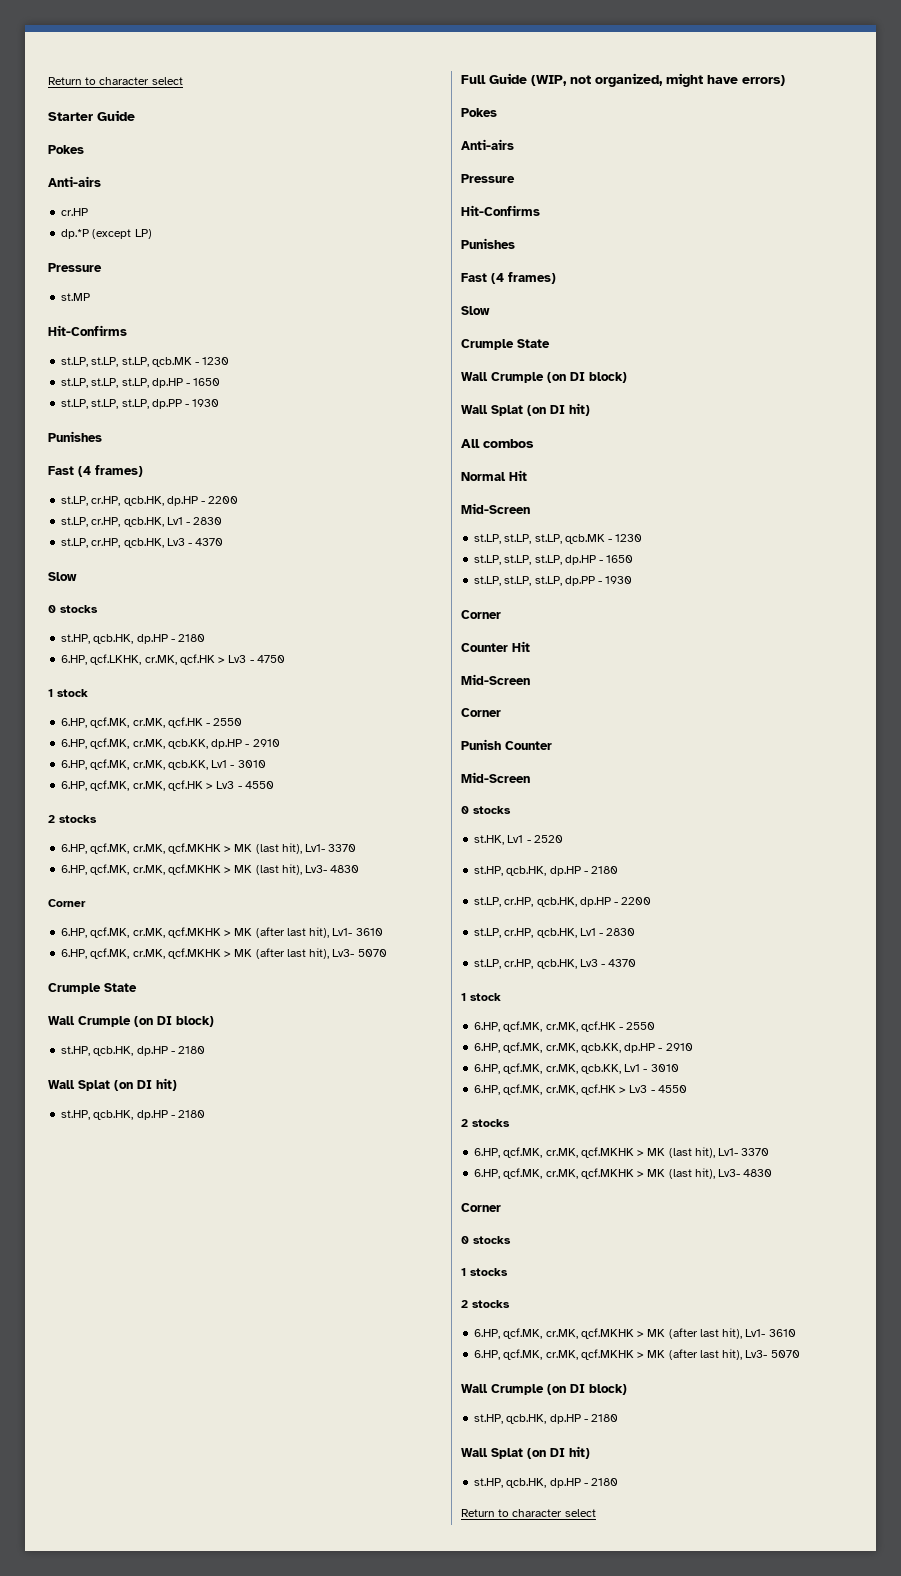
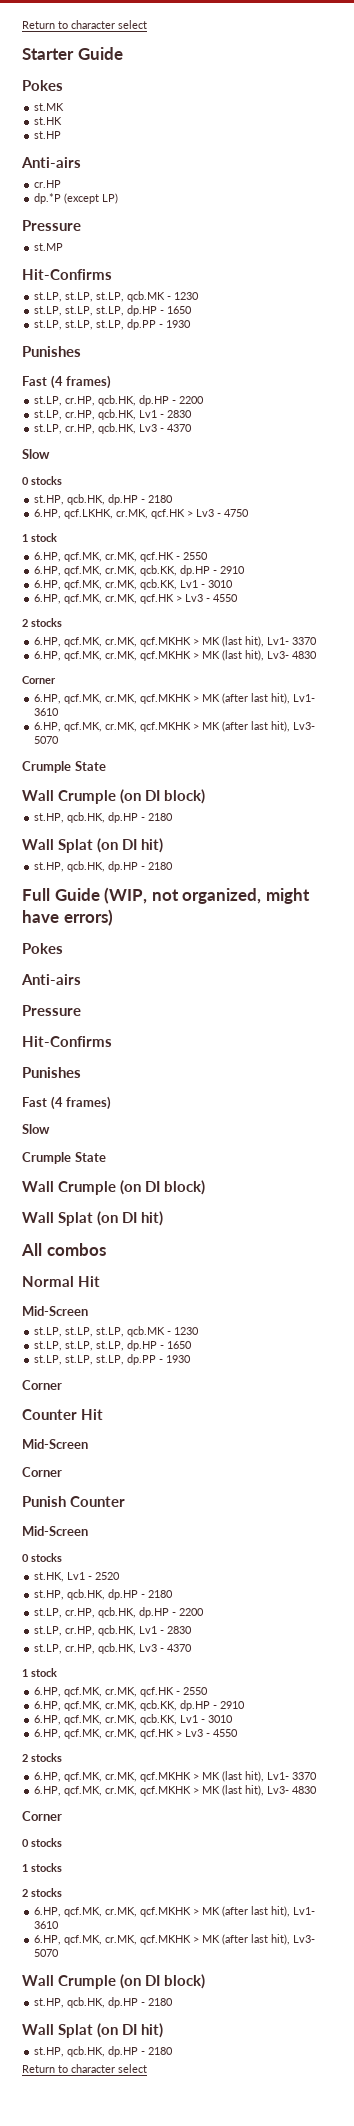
(84, 149) none -> [34,103,65,111] [34,117,63,125] [34,131,62,139] // st.MK // st.HK // st.HP

